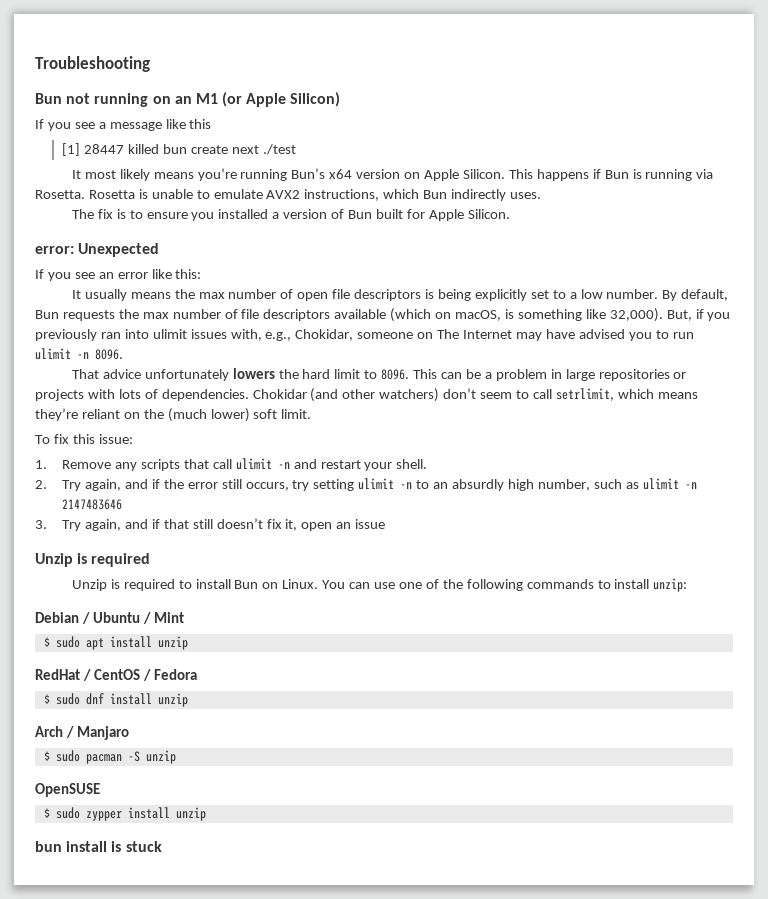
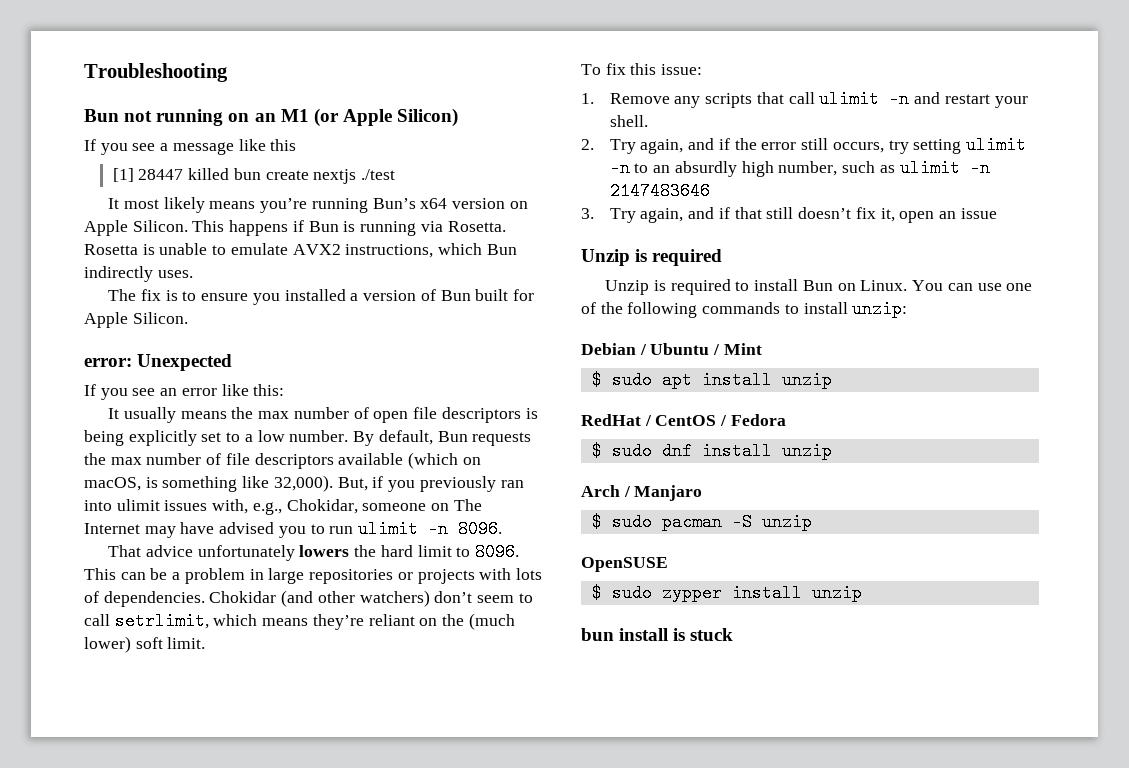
[231,145,259,154] next -> [313,169,357,184] nextjs

